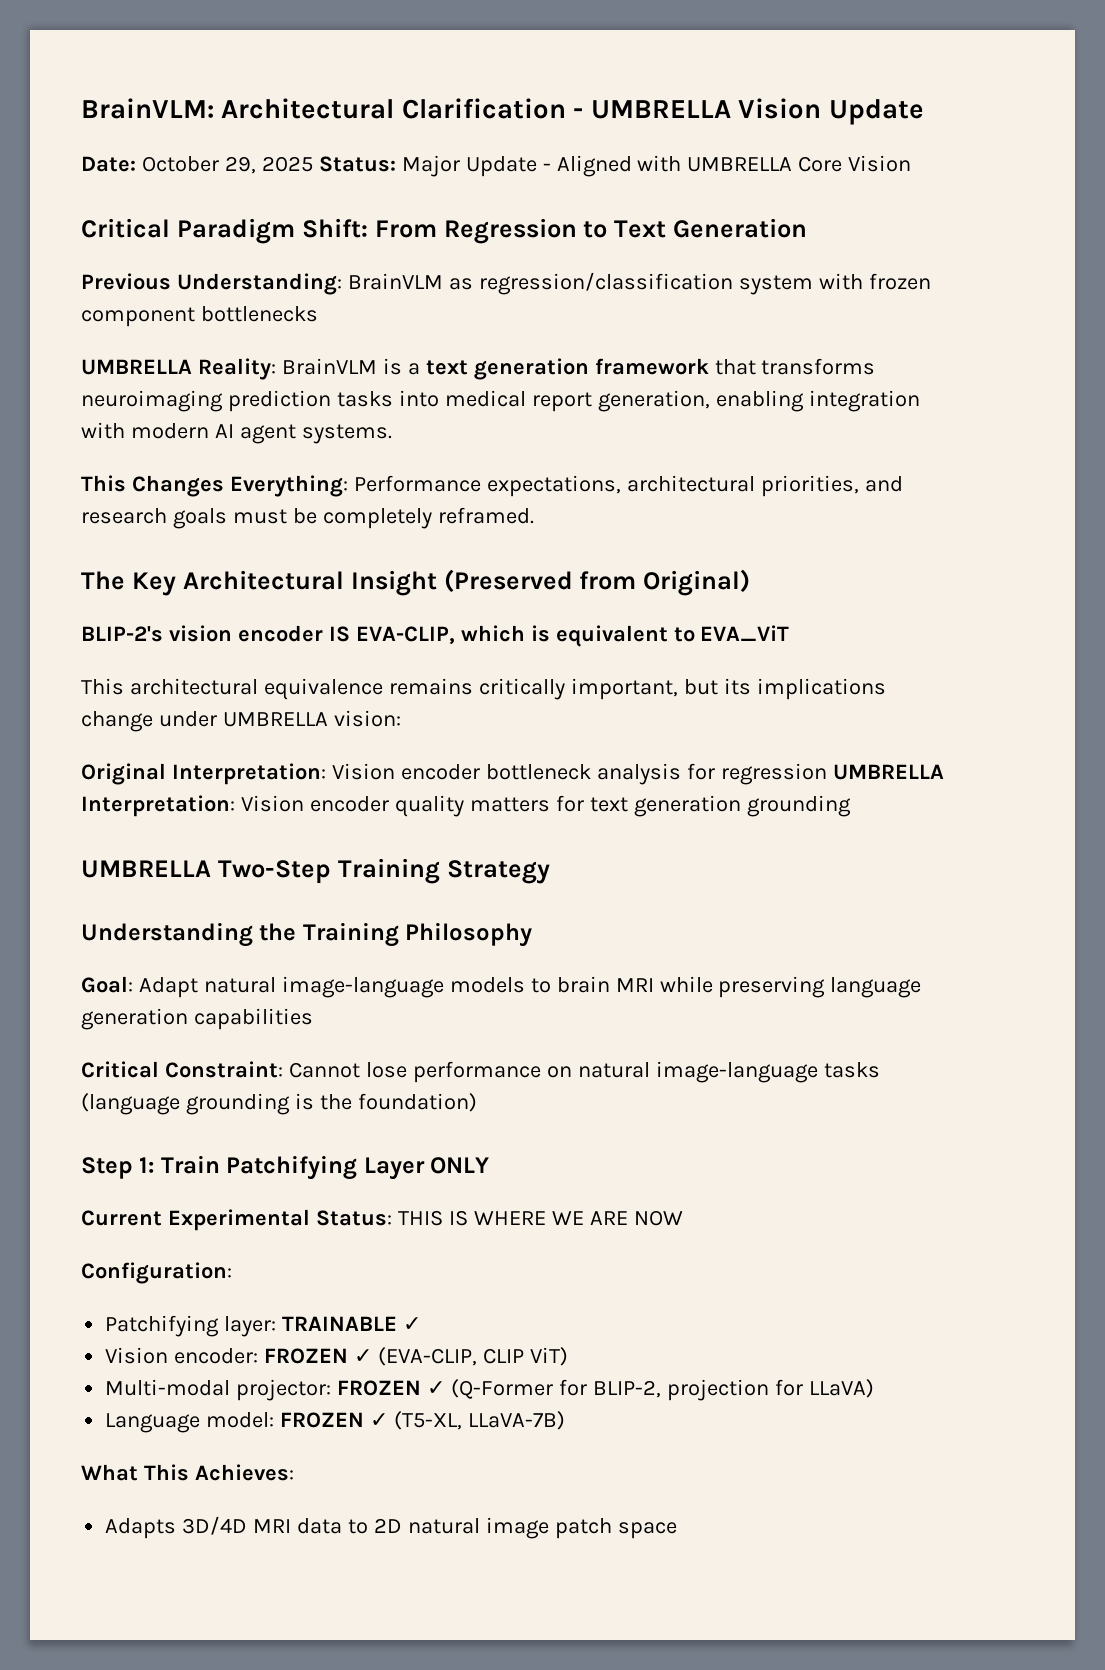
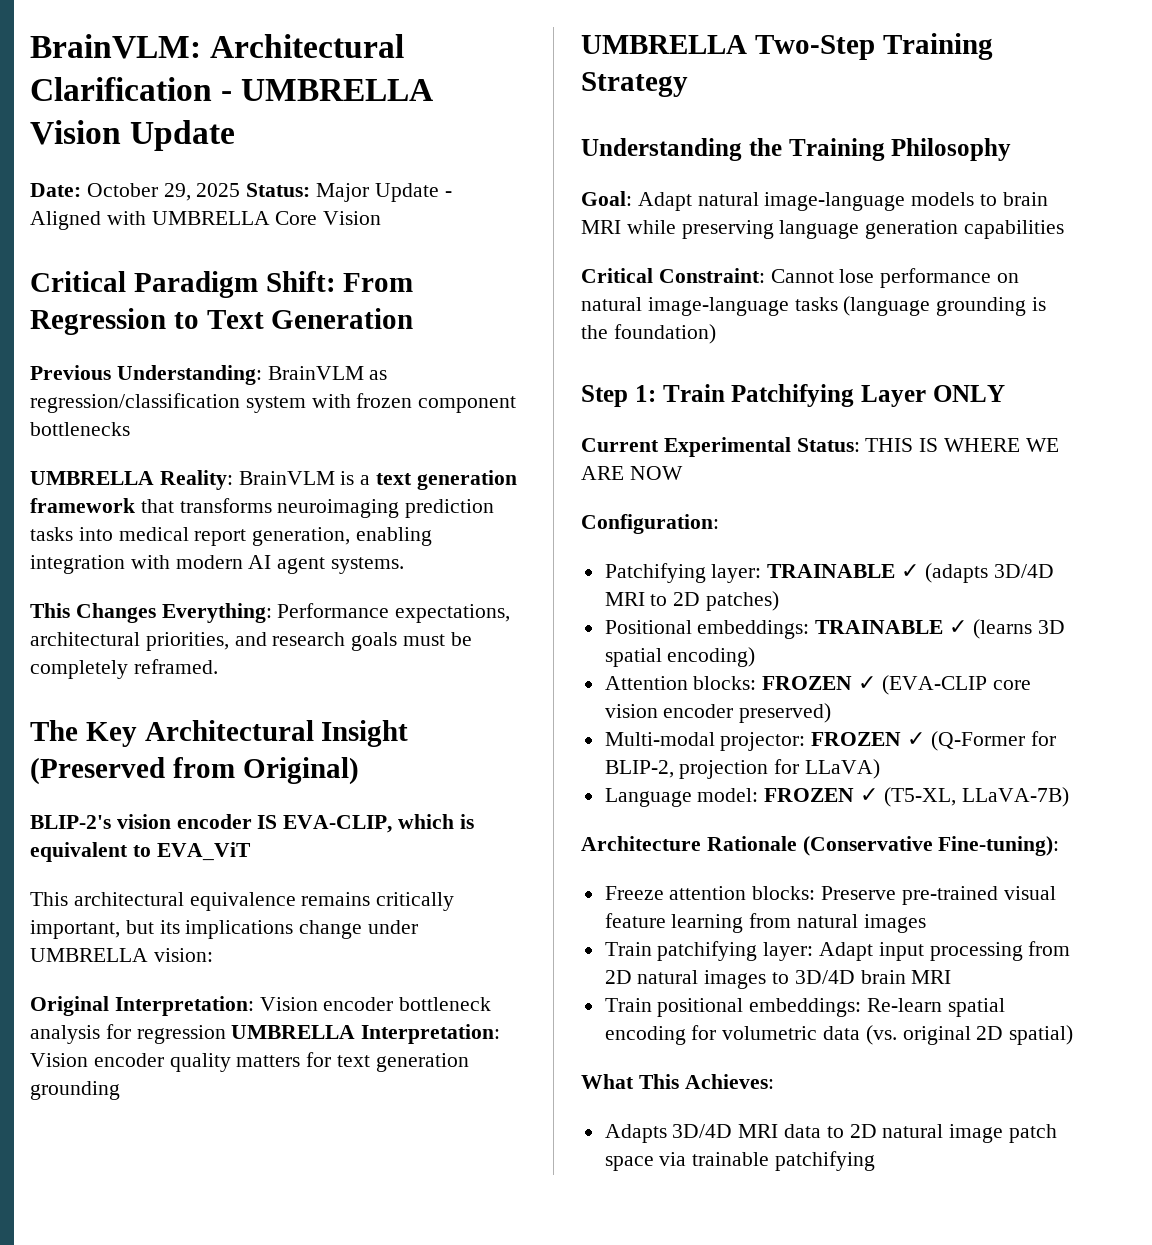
[105,1347,568,1366] // Vision encoder: FROZEN ✓ (EVA-CLIP, CLIP ViT) -> [924,563,1054,583] [604,591,780,611] [604,619,1065,639] [604,647,756,667] [604,675,1031,695] [604,703,832,723] (adapts 3D/4D MRI to 2D patches) // Positional embeddings: TRAINABLE ✓ (learns 3D spatial encoding) // Attention blocks: FROZEN ✓ (EVA-CLIP core vision encoder preserved)
(565, 1420) none -> [581,836,1060,856] [604,886,1056,905] [604,913,926,933] [604,941,1071,961] [604,970,952,989] [604,998,1005,1017] [604,1025,1074,1045] // Architecture Rationale (Conservative Fine-tuning): // Freeze attention blocks: Preserve pre-trained visual feature learning from natural images // Train patchifying layer: Adapt input processing from 2D natural images to 3D/4D brain MRI // Train positional embeddings: Re-learn spatial encoding for volumetric data (vs. original 2D spatial)
(677, 1530) none -> [659,1151,876,1171] via trainable patchifying

